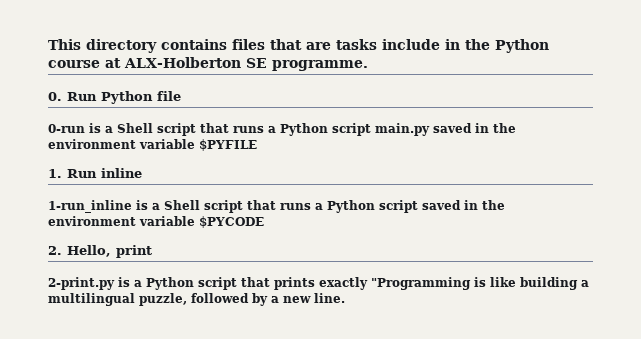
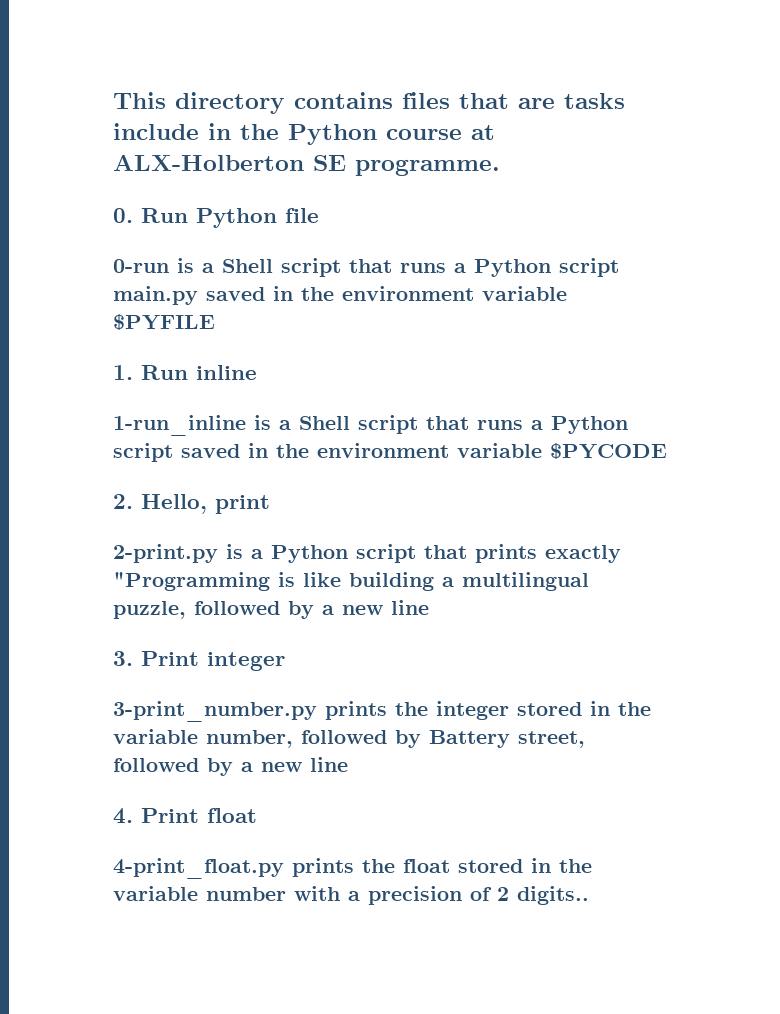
[314,293,345,303] line. -> [391,600,429,615] [113,651,285,671] [113,701,651,722] [113,729,585,748] [113,757,348,776] [113,808,257,824] [113,858,592,879] [113,886,589,905] line // 3. Print integer // 3-print_number.py prints the integer stored in the variable number, followed by Battery street, followed by a new line // 4. Print float // 4-print_float.py prints the float stored in the variable number with a precision of 2 digits..

